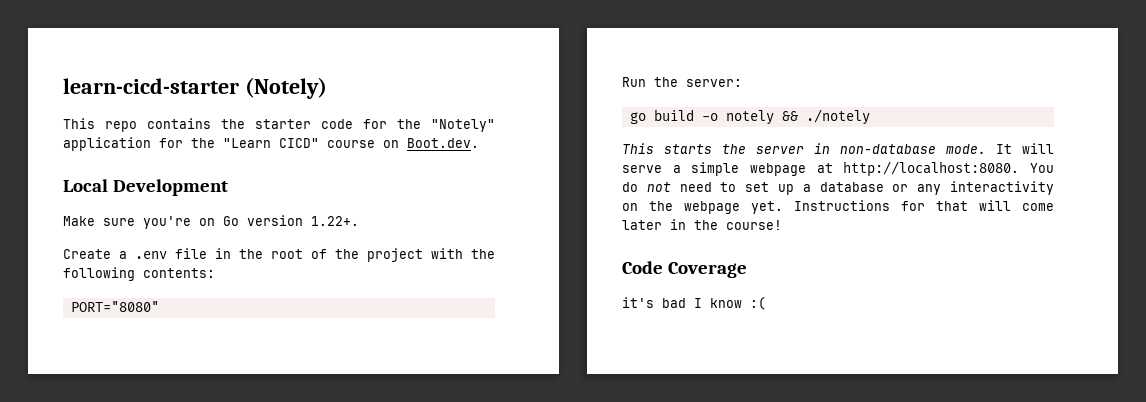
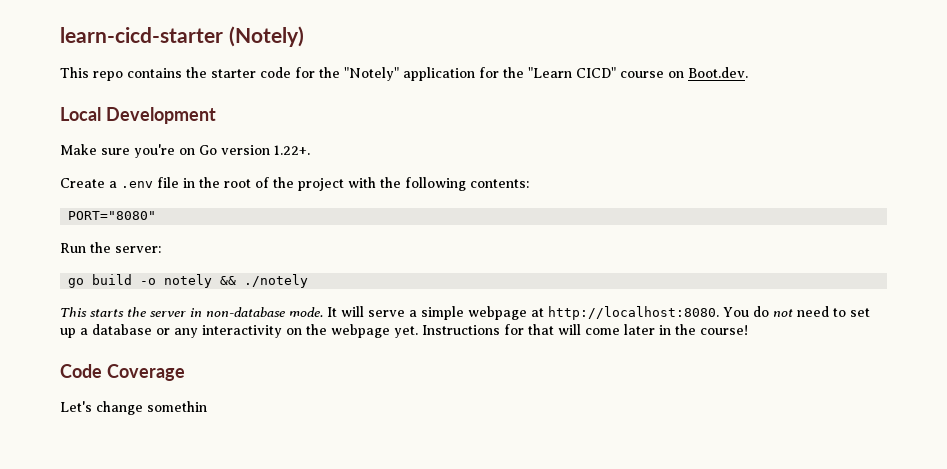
[622,297,766,310] it's bad I know :( -> [60,401,207,415] Let's change somethin

